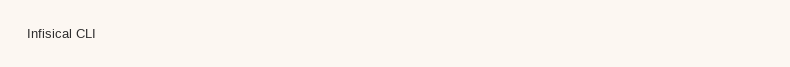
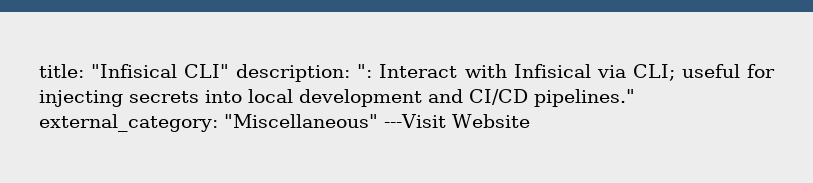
[27,29,96,38] Infisical CLI -> [39,64,775,82] [39,89,635,107] [39,114,530,132] title: "Infisical CLI" description: ": Interact with Infisical via CLI; useful for injecting secrets into local development and CI/CD pipelines." external_category: "Miscellaneous" ---Visit Website

